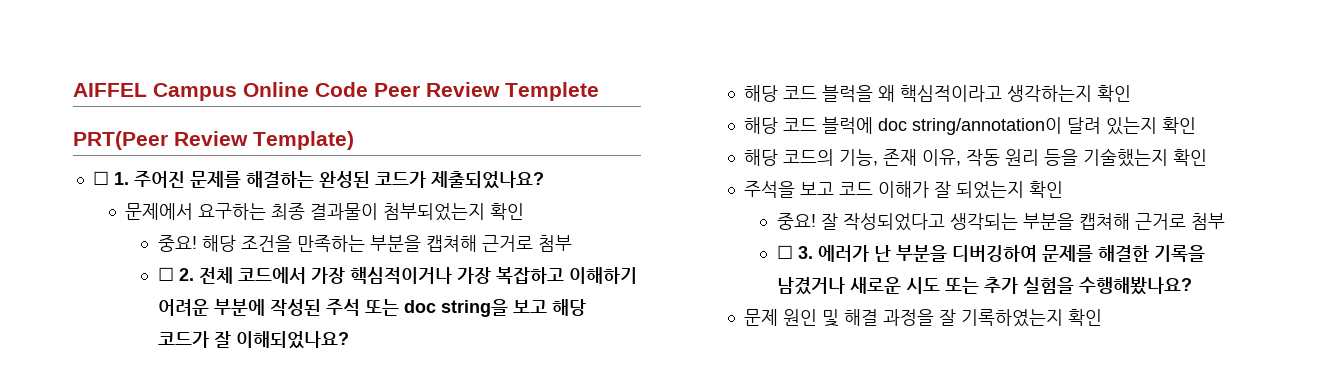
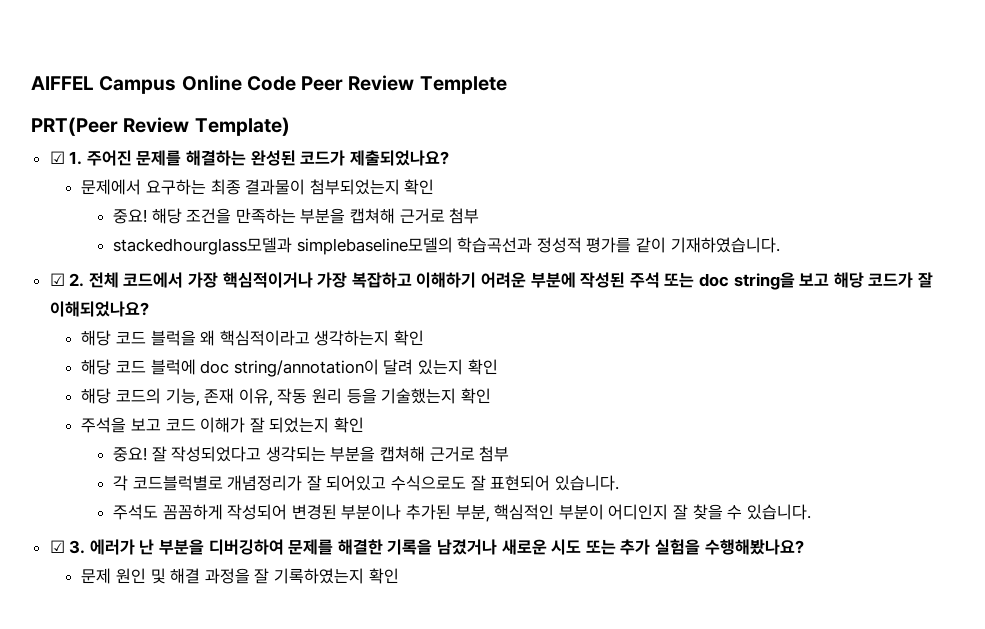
[92,171,109,185] ☐ -> [49,151,65,164] ☑
[157,267,174,281] ☐ -> [113,237,780,255] [49,273,65,286] stackedhourglass모델과 simplebaseline모델의 학습곡선과 정성적 평가를 같이 기재하였습니다. // ☑
[776,245,793,259] ☐ -> [113,475,619,491] [113,504,811,522] [49,540,65,553] 각 코드블럭별로 개념정리가 잘 되어있고 수식으로도 잘 표현되어 있습니다. // 주석도 꼼꼼하게 작성되어 변경된 부분이나 추가된 부분, 핵심적인 부분이 어디인지 잘 찾을 수 있습니다. // ☑

